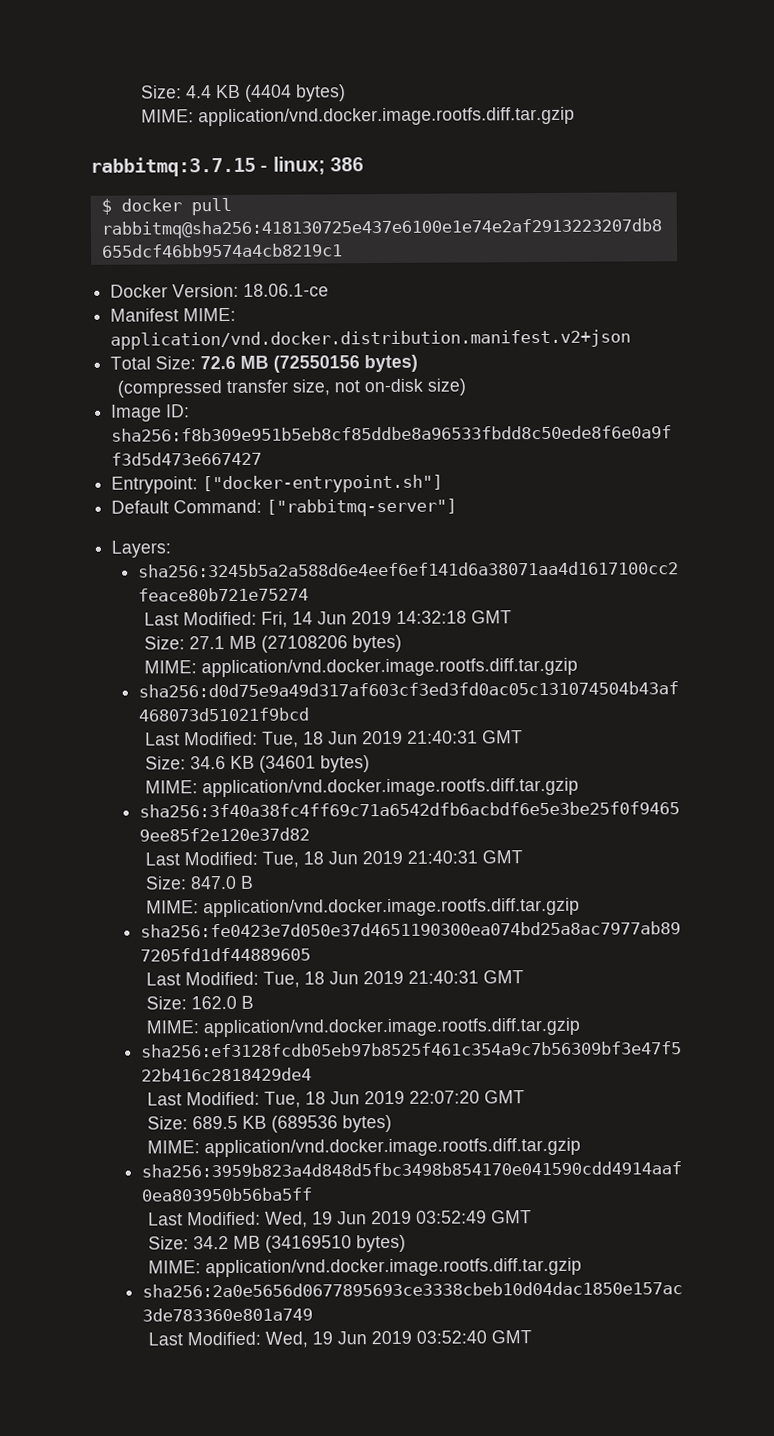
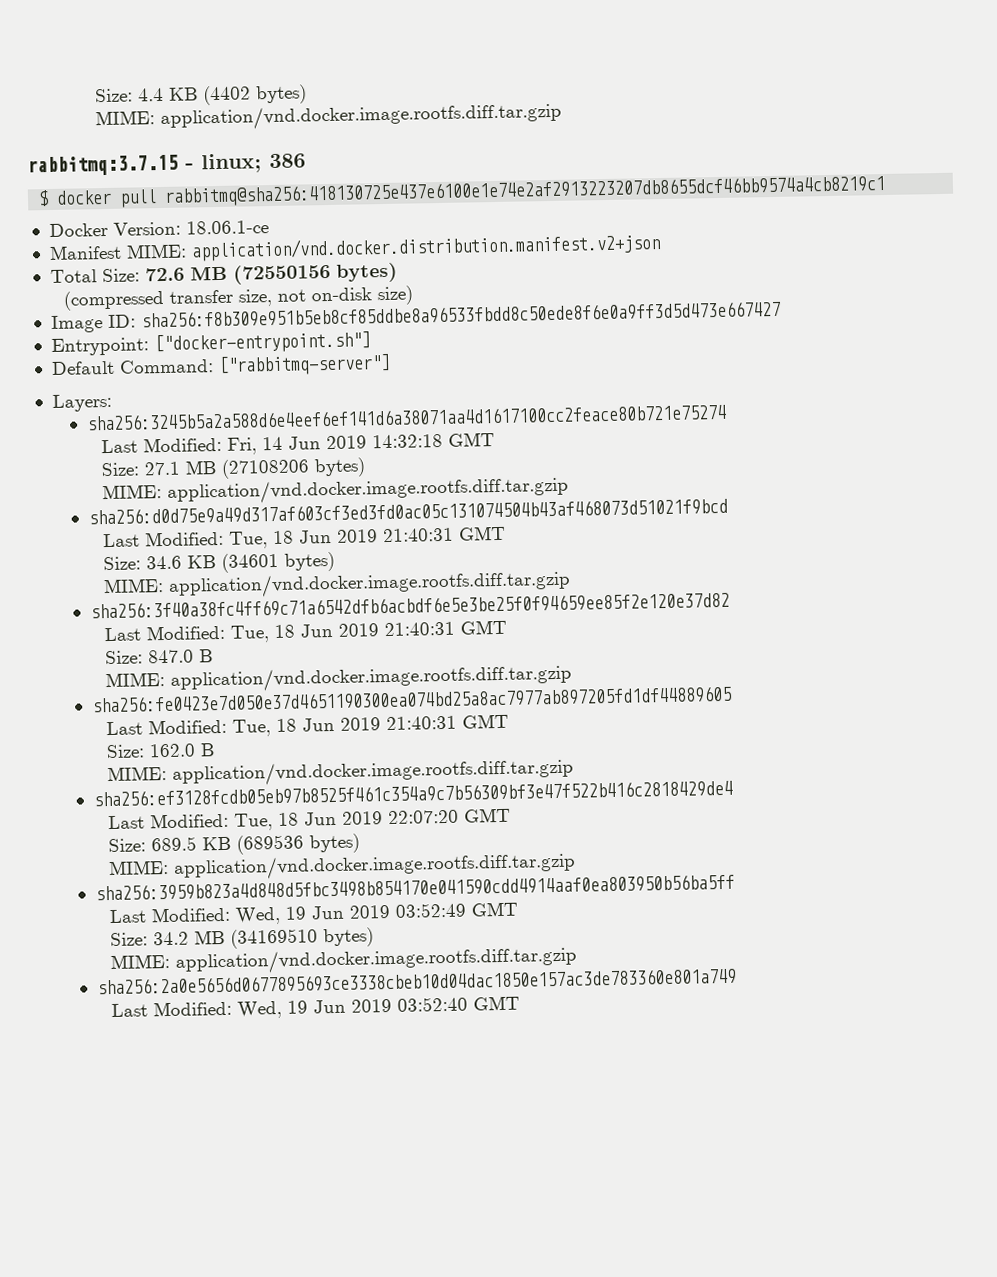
[245,84,293,102] (4404 -> [202,85,251,106] (4402

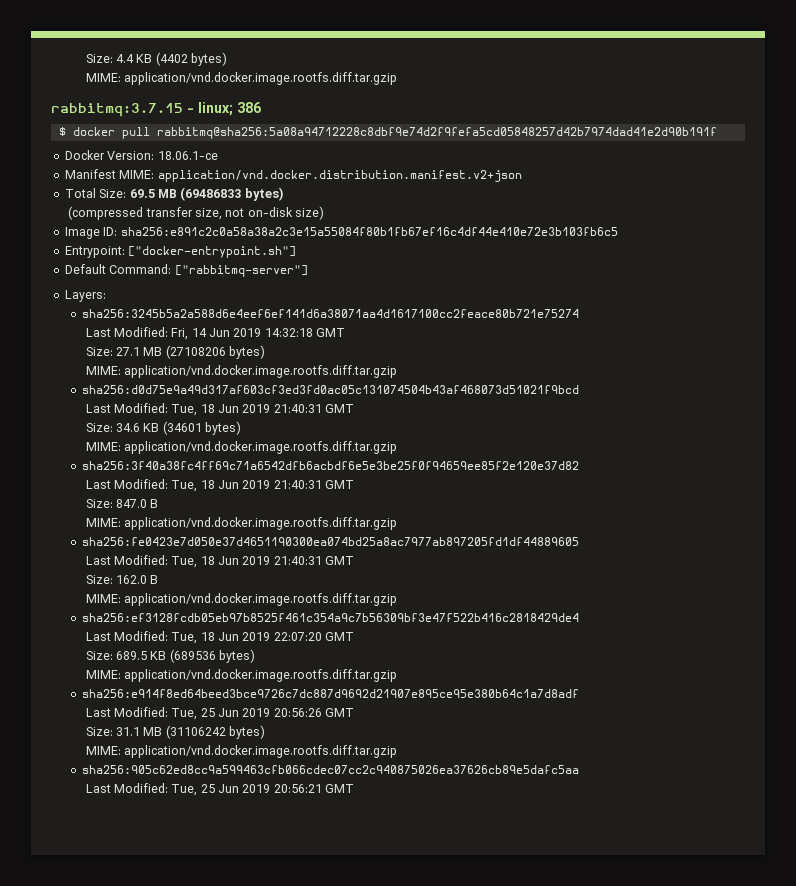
[164,174,887,207] rabbitmq@sha256:418130725e437e6100e1e74e2af2913223207db8655dcf46bb9574a4cb8219c1 -> [156,127,717,139] rabbitmq@sha256:5a08a94712228c8dbf9e74d2f9fefa5cd05848257d42b7974dad41e2d90b191f
[144,263,331,285] 72.6 MB (72550156 -> [129,187,242,201] 69.5 MB (69486833
[140,300,781,329] sha256:f8b309e951b5eb8cf85ddbe8a96533fbdd8c50ede8f6e0a9ff3d5d473e667427 -> [120,227,618,236] sha256:e891c2c0a58a38a2c3e15a55084f80b1fb67ef16c4df44e410e72e3b103fb6c5
[95,873,736,902] [108,901,518,925] [109,927,374,949] [109,945,577,975] [97,967,738,996] [110,996,468,1019] sha256:3959b823a4d848d5fbc3498b854170e041590cdd4914aaf0ea803950b56ba5ff // Last Modified: Wed, 19 Jun 2019 03:52:49 GMT // Size: 34.2 MB (34169510 bytes) // MIME: application/vnd.docker.image.rootfs.diff.tar.gzip // sha256:2a0e5656d0677895693ce3338cbeb10d04dac1850e157ac3de783360e801a749 // Last Modified: Wed, 19 Jun 2019 03:52:40 -> [81,689,579,698] [85,707,355,720] [85,725,265,739] [85,745,397,758] [81,765,579,774] [85,783,322,796] sha256:e914f8ed64beed3bce9726c7dc887d9692d21907e895ce95e380b64c1a7d8adf // Last Modified: Tue, 25 Jun 2019 20:56:26 GMT // Size: 31.1 MB (31106242 bytes) // MIME: application/vnd.docker.image.rootfs.diff.tar.gzip // sha256:905c62ed8cc9a599463cfb066cdec07cc2c940875026ea37626cb89e5dafc5aa // Last Modified: Tue, 25 Jun 2019 20:56:21

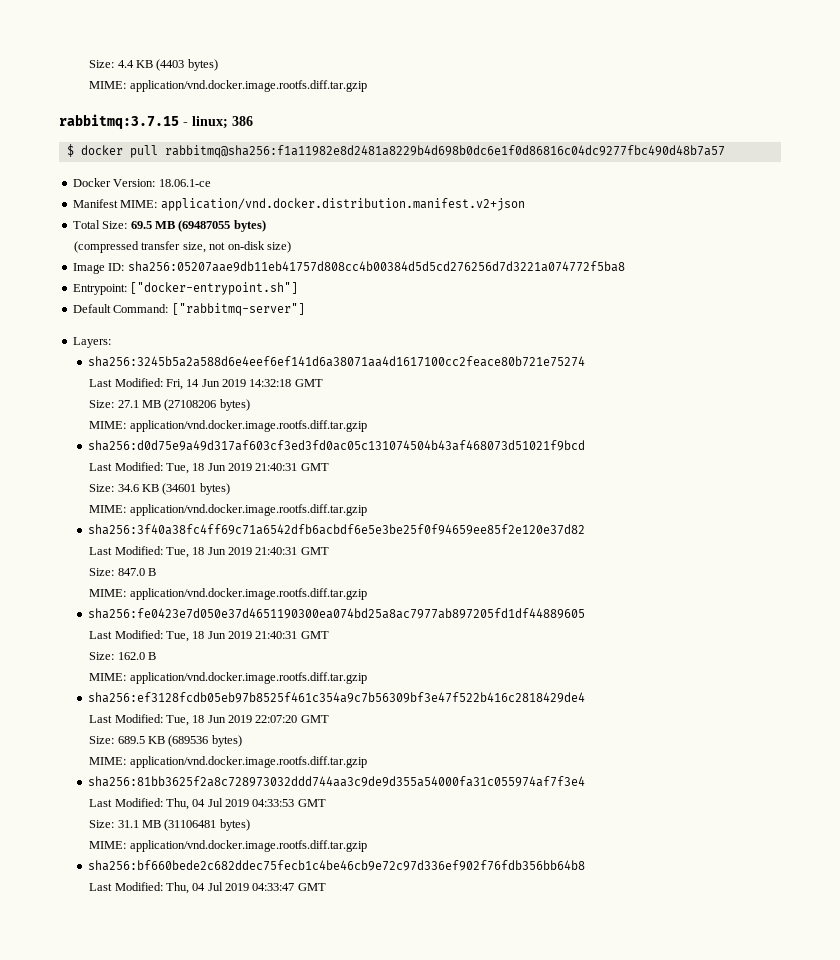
[155,52,188,66] (4402 -> [156,59,185,71] (4403
[156,127,717,139] rabbitmq@sha256:5a08a94712228c8dbf9e74d2f9fefa5cd05848257d42b7974dad41e2d90b191f -> [164,145,725,158] rabbitmq@sha256:f1a11982e8d2481a8229b4d698b0dc6e1f0d86816c04dc9277fbc490d48b7a57
[180,187,242,201] (69486833 -> [178,220,231,232] (69487055
[120,227,618,236] sha256:e891c2c0a58a38a2c3e15a55084f80b1fb67ef16c4df44e410e72e3b103fb6c5 -> [127,261,625,272] sha256:05207aae9db11eb41757d808cc4b00384d5d5cd276256d7d3221a074772f5ba8
[81,689,579,698] [85,707,322,720] sha256:e914f8ed64beed3bce9726c7dc887d9692d21907e895ce95e380b64c1a7d8adf // Last Modified: Tue, 25 Jun 2019 20:56:26 -> [87,776,585,787] [89,798,295,810] sha256:81bb3625f2a8c728973032ddd744aa3c9de9d355a54000fa31c055974af7f3e4 // Last Modified: Thu, 04 Jul 2019 04:33:53
[165,725,265,739] [85,745,397,758] [81,765,579,774] [85,783,322,796] (31106242 bytes) // MIME: application/vnd.docker.image.rootfs.diff.tar.gzip // sha256:905c62ed8cc9a599463cfb066cdec07cc2c940875026ea37626cb89e5dafc5aa // Last Modified: Tue, 25 Jun 2019 20:56:21 -> [164,819,250,831] [89,840,367,852] [87,860,585,871] [89,882,295,894] (31106481 bytes) // MIME: application/vnd.docker.image.rootfs.diff.tar.gzip // sha256:bf660bede2c682ddec75fecb1c4be46cb9e72c97d336ef902f76fdb356bb64b8 // Last Modified: Thu, 04 Jul 2019 04:33:47

